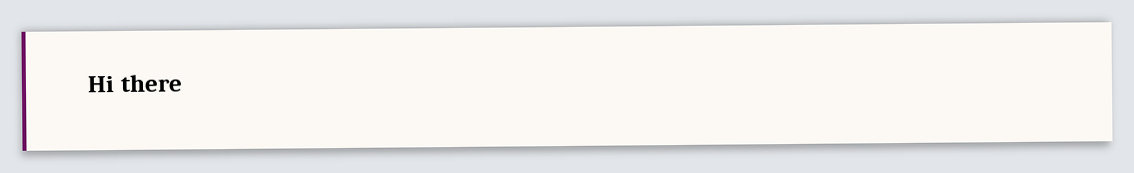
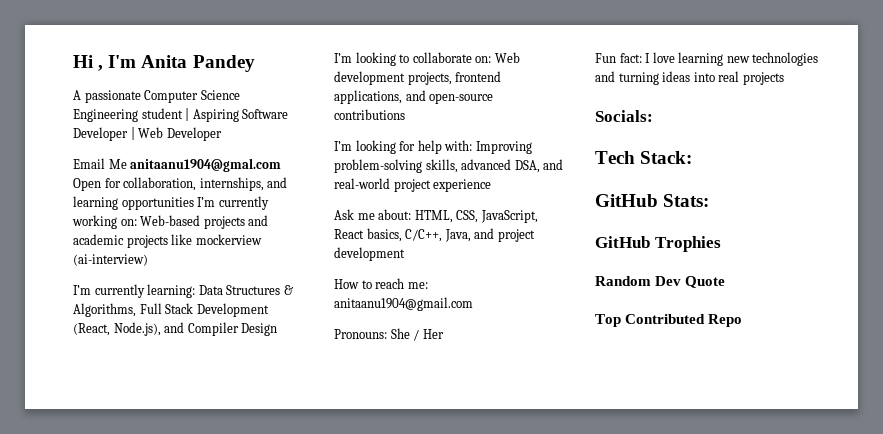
[119,74,183,92] there -> [98,55,255,72] [73,90,240,103] [73,108,289,122] [73,127,222,141] [73,158,282,172] [73,177,288,191] [73,196,269,210] [72,215,269,229] [73,234,262,248] [73,254,148,266] [73,284,293,298] [73,303,269,317] [73,322,278,336] [334,52,520,66] [334,71,502,85] [334,90,494,104] [334,109,405,120] [334,140,532,154] [334,159,564,173] [334,178,492,192] [334,209,538,223] [334,228,535,242] [334,247,405,261] [334,278,428,289] [334,297,473,311] [334,328,444,341] [595,52,819,66] [595,71,784,85] [595,110,653,122] [595,151,693,164] [595,194,710,207] [595,236,721,252] [595,276,726,288] [595,314,743,327] , I'm Anita Pandey // A passionate Computer Science Engineering student | Aspiring Software Developer | Web Developer // Email Me anitaanu1904@gmal.com Open for collaboration, internships, and learning opportunities I’m currently working on: Web-based projects and academic projects like mockerview (ai-interview) // I’m currently learning: Data Structures & Algorithms, Full Stack Development (React, Node.js), and Compiler Design // I’m looking to collaborate on: Web development projects, frontend applications, and open-source contributions // I’m looking for help with: Improving problem-solving skills, advanced DSA, and real-world project experience // Ask me about: HTML, CSS, JavaScript, React basics, C/C++, Java, and project development // How to reach me: anitaanu1904@gmail.com // Pronouns: She / Her // Fun fact: I love learning new technologies and turning ideas into real projects // Socials: // Tech Stack: // GitHub Stats: // GitHub Trophies // Random Dev Quote // Top Contributed Repo

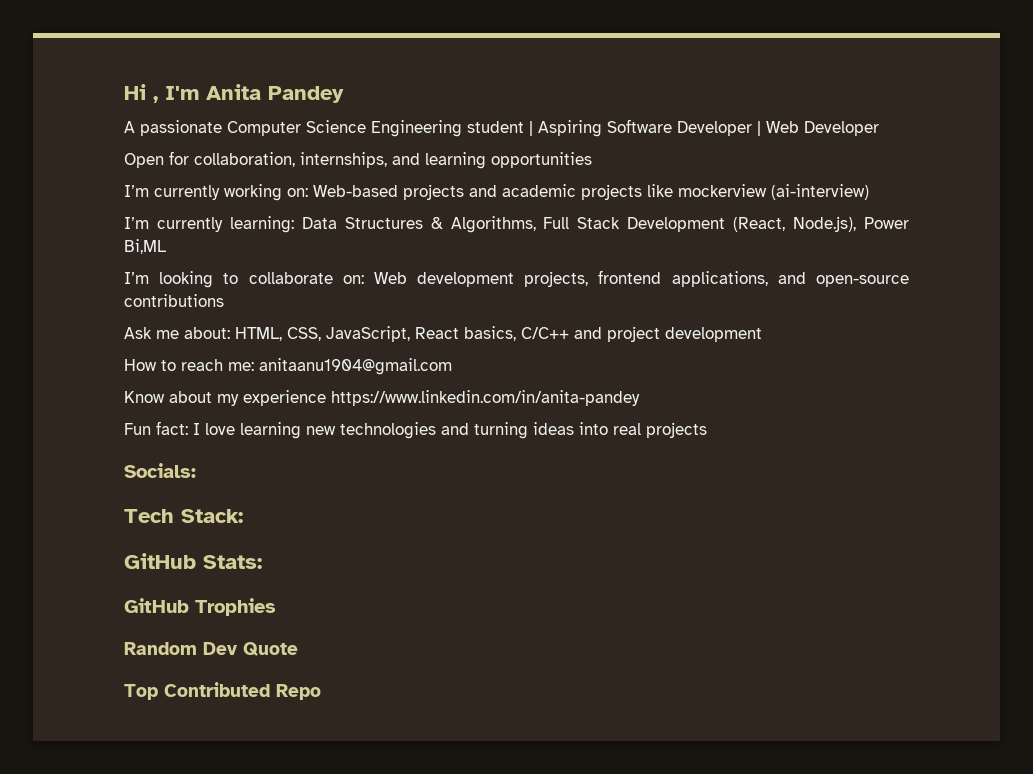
[73,158,282,172] Email Me anitaanu1904@gmal.com -> (879, 128) none
(194, 203) none -> (592, 160) //
[164,322,278,336] and Compiler Design -> [863,217,909,229] [124,239,166,254] Power Bi,ML
[334,140,532,154] [334,159,564,173] [334,178,492,192] // I’m looking for help with: Improving problem-solving skills, advanced DSA, and real-world project experience -> (224, 300) none
[405,229,471,242] C/C++, Java, -> [521,327,569,339] C/C++
[334,328,444,341] Pronouns: She / Her -> [124,390,640,406] Know about my experience https://www.linkedin.com/in/anita-pandey

